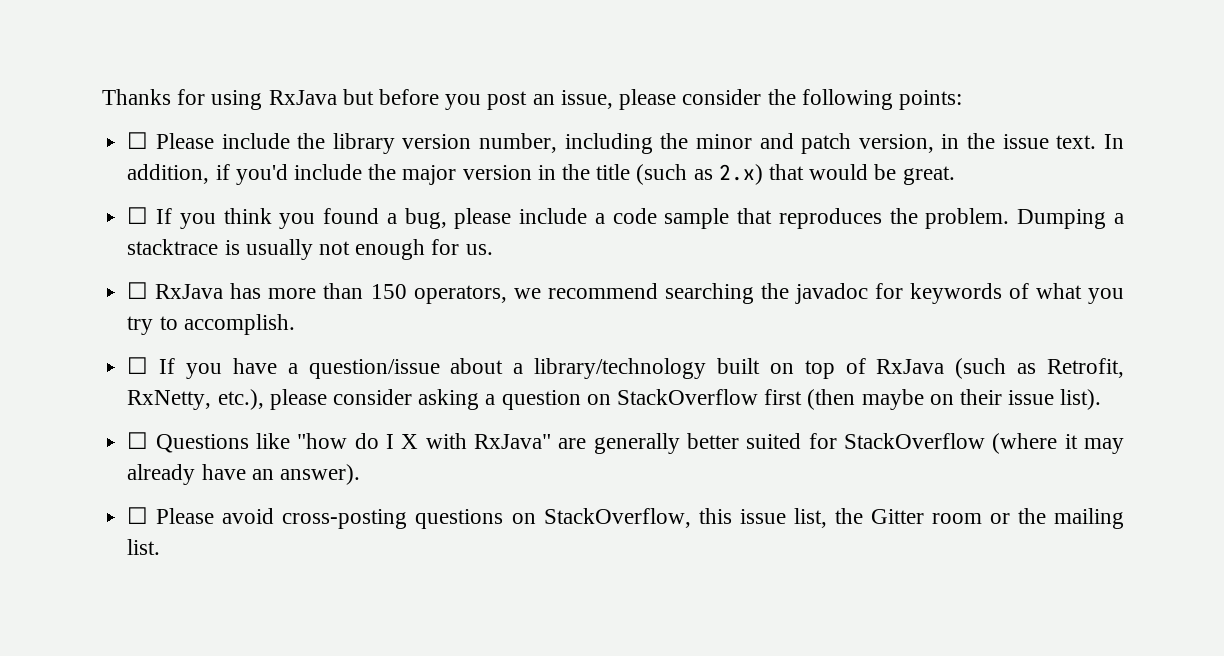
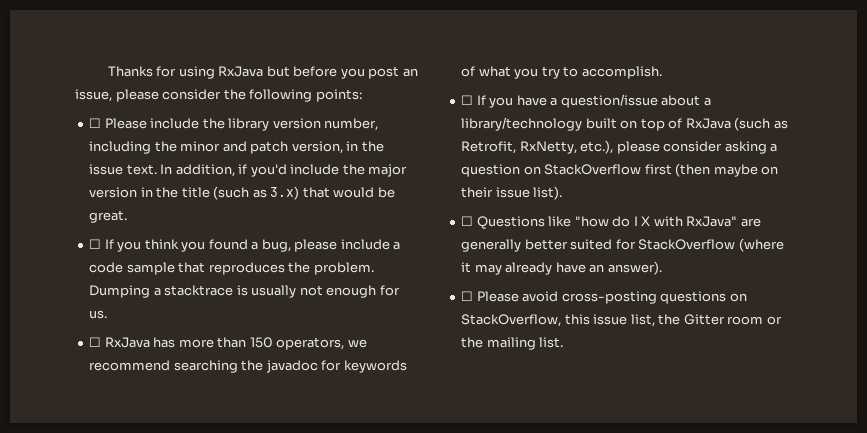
[718,164,763,185] 2.x) -> [270,186,300,200] 3.x)

